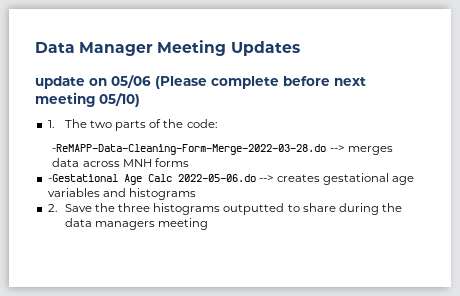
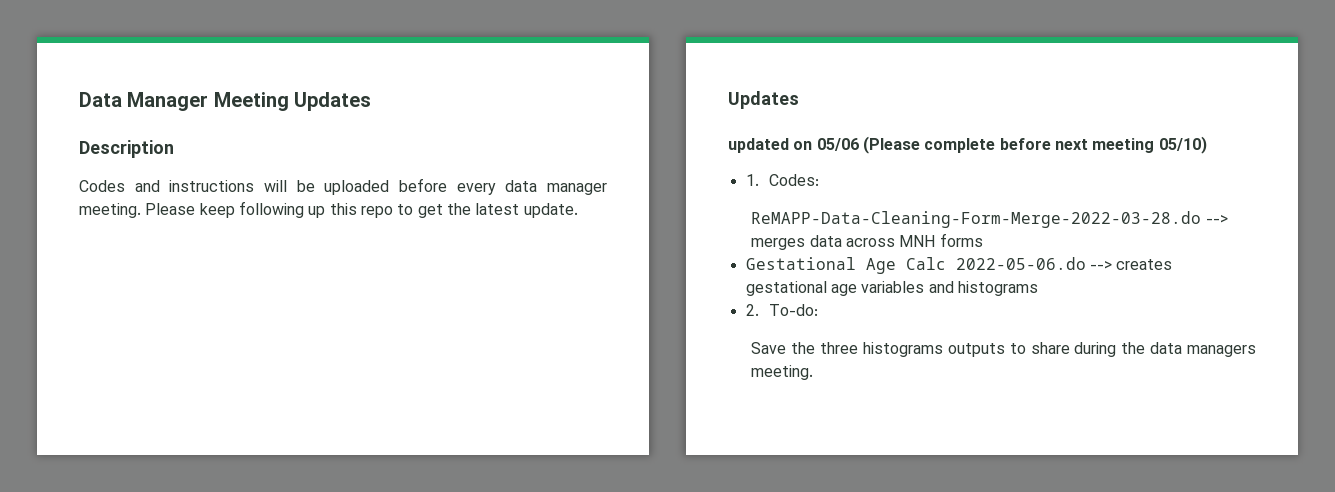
[35,76,85,89] update -> [79,140,174,158] [79,178,607,195] [79,201,578,218] [728,91,799,109] [728,138,789,153] Description // Codes and instructions will be uploaded before every data manager meeting. Please keep following up this repo to get the latest update. // Updates // updated
[65,119,217,131] [52,144,327,155] The two parts of the code: // -ReMAPP-Data-Cleaning-Form-Merge-2022-03-28.do -> [768,174,819,186] [751,211,1202,228] Codes: // ReMAPP-Data-Cleaning-Form-Merge-2022-03-28.do
[47,174,118,182] -Gestational -> [745,257,856,270] Gestational
(57, 208) none -> [768,304,818,316] To-do: //
[223,203,285,215] outputted -> [947,343,1005,357] outputs
[158,218,209,230] meeting -> [751,365,814,380] meeting.

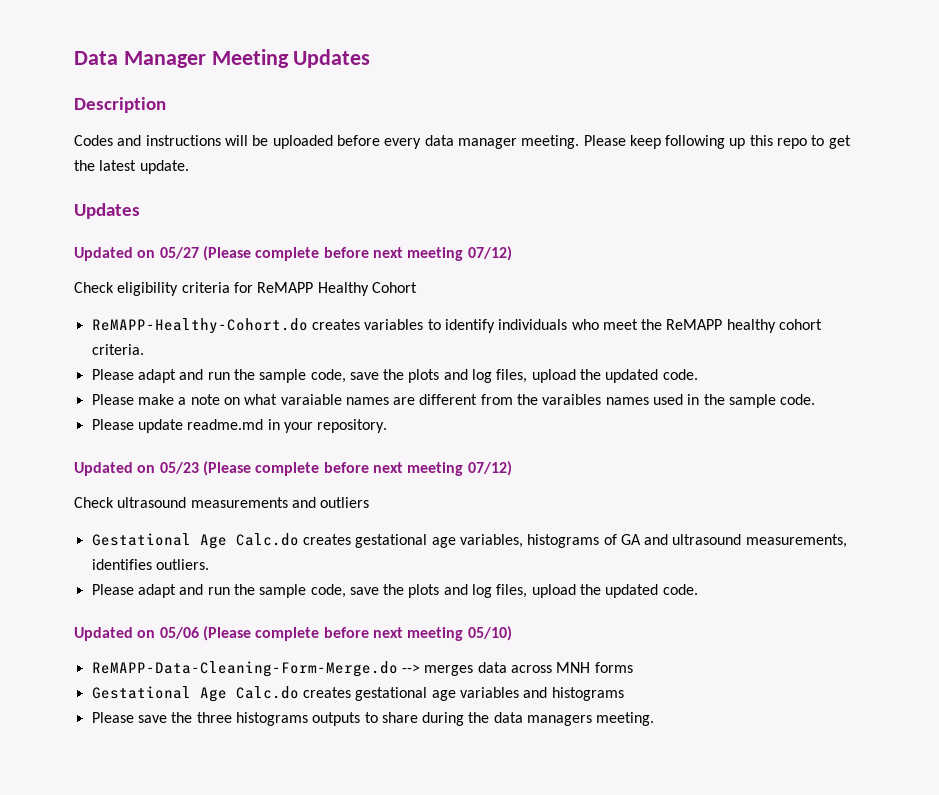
[728,138,789,153] updated -> [74,246,512,261] [74,282,417,296] [91,318,823,334] [91,344,144,355] [91,369,698,383] [91,394,816,408] [91,419,388,433] [74,461,512,476] [74,497,370,508] [91,533,847,549] [91,559,209,570] [91,584,698,598] [74,627,133,641] Updated on 05/27 (Please complete before next meeting 07/12) // Check eligibility criteria for ReMAPP Healthy Cohort // ReMAPP-Healthy-Cohort.do creates variables to identify individuals who meet the ReMAPP healthy cohort criteria. // Please adapt and run the sample code, save the plots and log files, upload the updated code. // Please make a note on what varaiable names are different from the varaibles names used in the sample code. // Please update readme.md in your repository. // Updated on 05/23 (Please complete before next meeting 07/12) // Check ultrasound measurements and outliers // Gestational Age Calc.do creates gestational age variables, histograms of GA and ultrasound measurements, identifies outliers. // Please adapt and run the sample code, save the plots and log files, upload the updated code. // Updated
[745,174,819,186] [751,211,1202,228] 1. Codes: // ReMAPP-Data-Cleaning-Form-Merge-2022-03-28.do -> [91,661,398,677] ReMAPP-Data-Cleaning-Form-Merge.do
[905,257,1112,270] Calc 2022-05-06.do --> -> [235,686,299,699] Calc.do
[745,304,818,316] [751,342,787,354] 2. To-do: // Save -> [91,712,167,723] Please save

